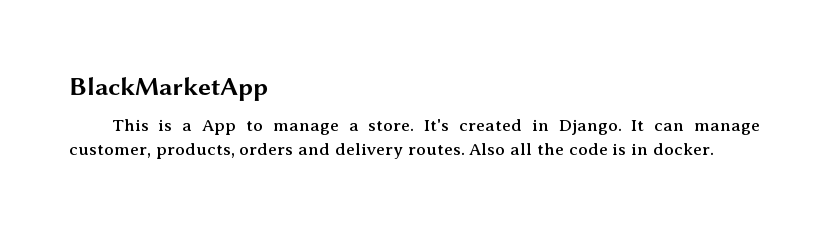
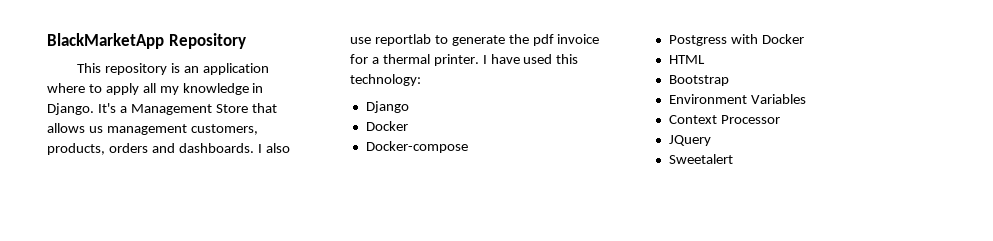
(268, 89) none -> [168,33,246,49] Repository
[158,119,760,135] [69,143,714,159] is a App to manage a store. It's created in Django. It can manage customer, products, orders and delivery routes. Also all the code is in docker. -> [105,63,270,75] [47,83,264,95] [47,103,277,115] [47,123,258,135] [47,143,290,155] [350,34,600,46] [350,54,579,66] [350,74,421,86] [365,101,409,113] [365,121,408,131] [365,141,468,153] [668,34,804,46] [668,55,705,64] [668,75,729,86] [668,94,806,104] [668,115,780,124] [668,135,711,146] [668,154,733,164] repository is an application where to apply all my knowledge in Django. It's a Management Store that allows us management customers, products, orders and dashboards. I also use reportlab to generate the pdf invoice for a thermal printer. I have used this technology: // Django // Docker // Docker-compose // Postgress with Docker // HTML // Bootstrap // Environment Variables // Context Processor // JQuery // Sweetalert

